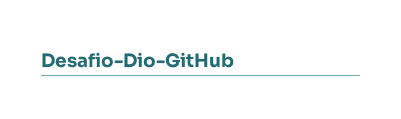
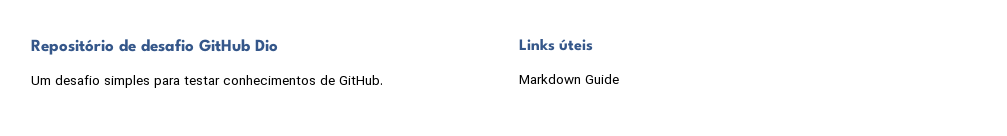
[41,52,234,68] Desafio-Dio-GitHub -> [31,39,278,55] [31,75,383,88] [519,39,594,51] [519,74,619,84] Repositório de desafio GitHub Dio // Um desafio simples para testar conhecimentos de GitHub. // Links úteis // Markdown Guide

